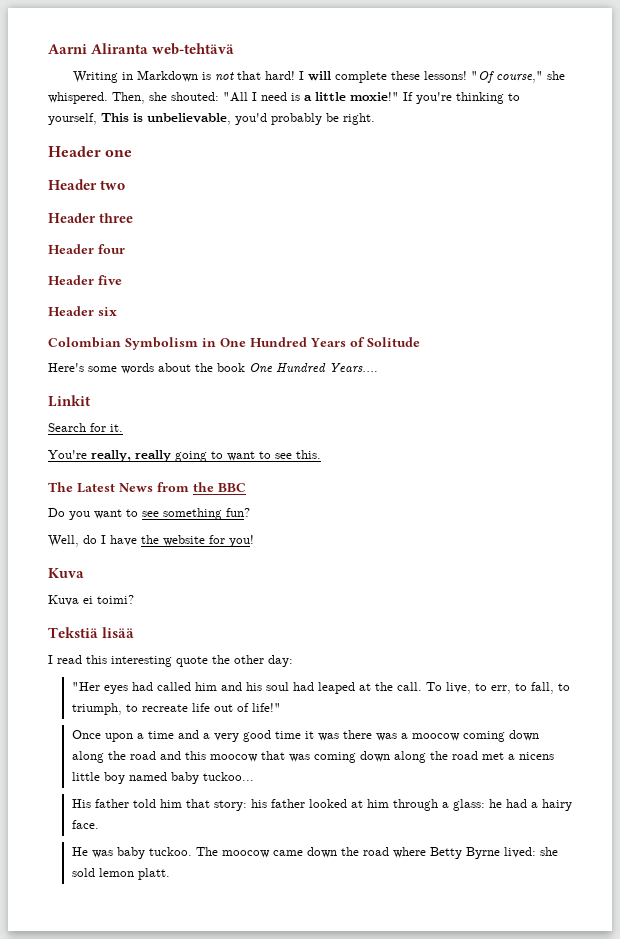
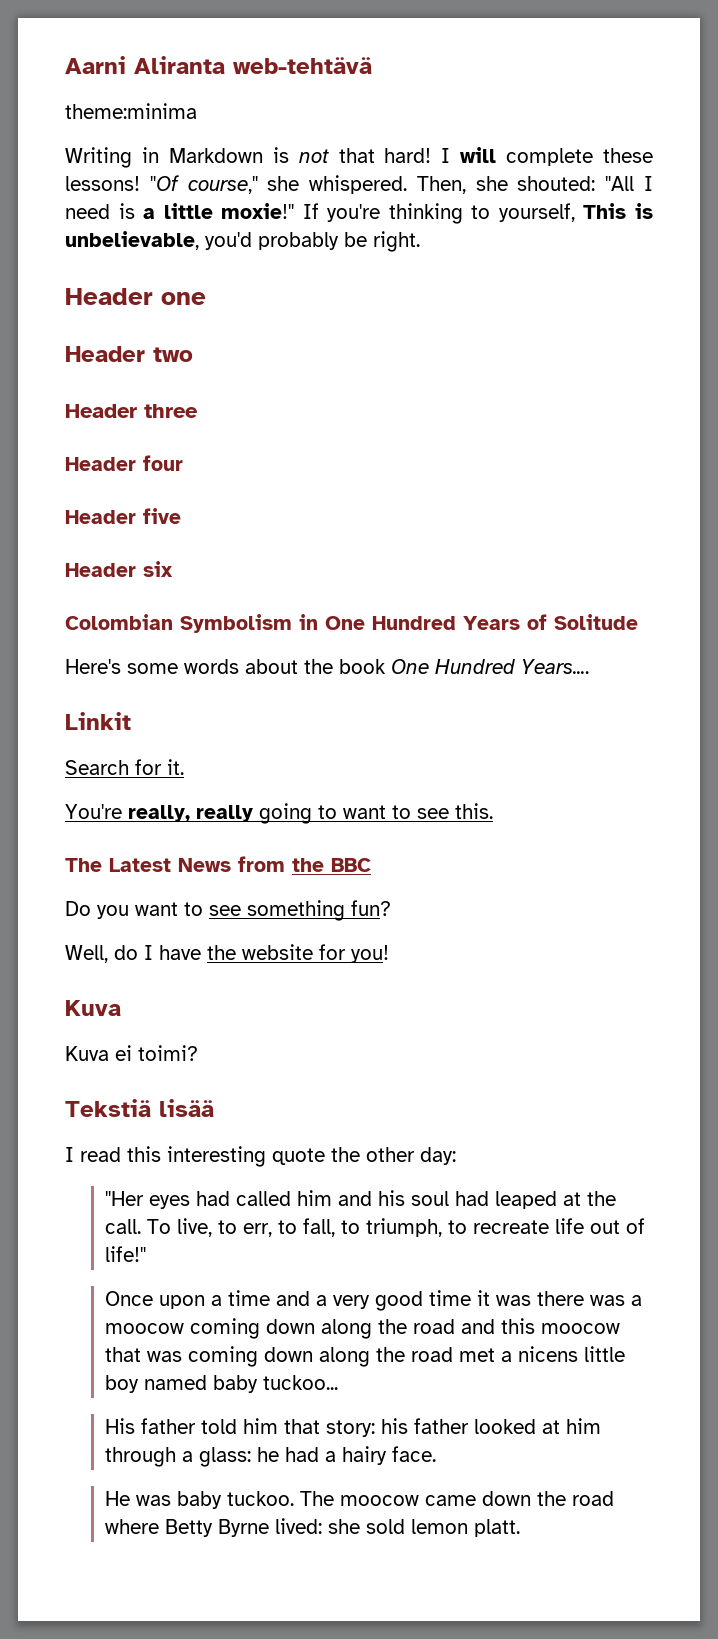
(235, 49) none -> [65,103,197,119] // theme:minima

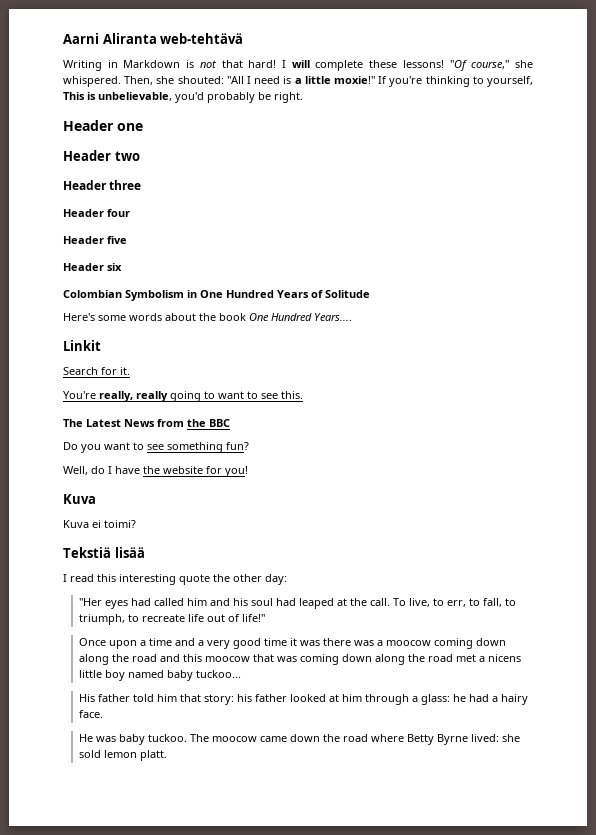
[65,103,197,119] // theme:minima -> (244, 38) none

